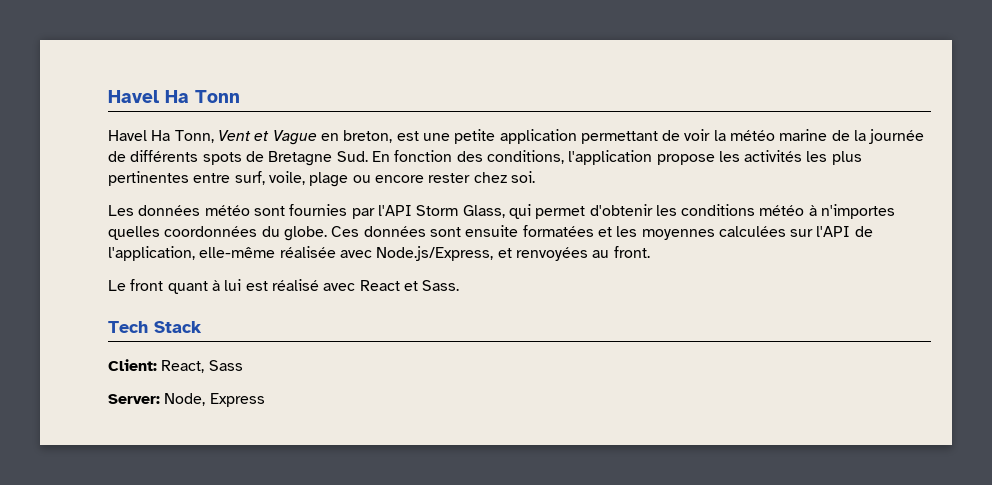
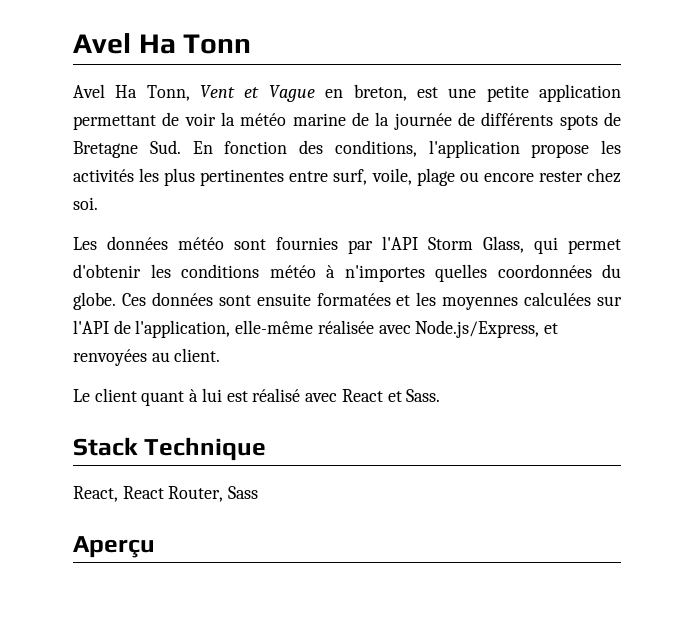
[108,90,159,103] Havel -> [73,33,131,54] Avel
[108,130,147,141] Havel -> [73,84,105,98] Avel
[613,246,650,258] front. -> [174,348,221,362] client.
[130,279,164,291] front -> [94,388,137,402] client
[108,321,148,333] Tech -> (441, 395) none
[108,359,243,373] [108,393,265,407] // Client: React, Sass // Server: Node, Express -> [143,437,266,461] [73,486,259,502] [73,536,155,558] Technique // React, React Router, Sass // Aperçu

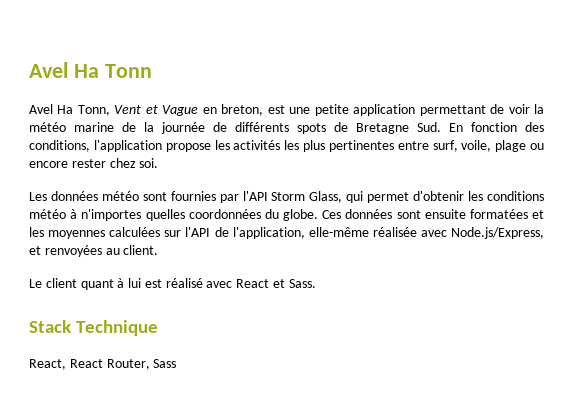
[73,536,155,558] // Aperçu -> (177, 363) none

